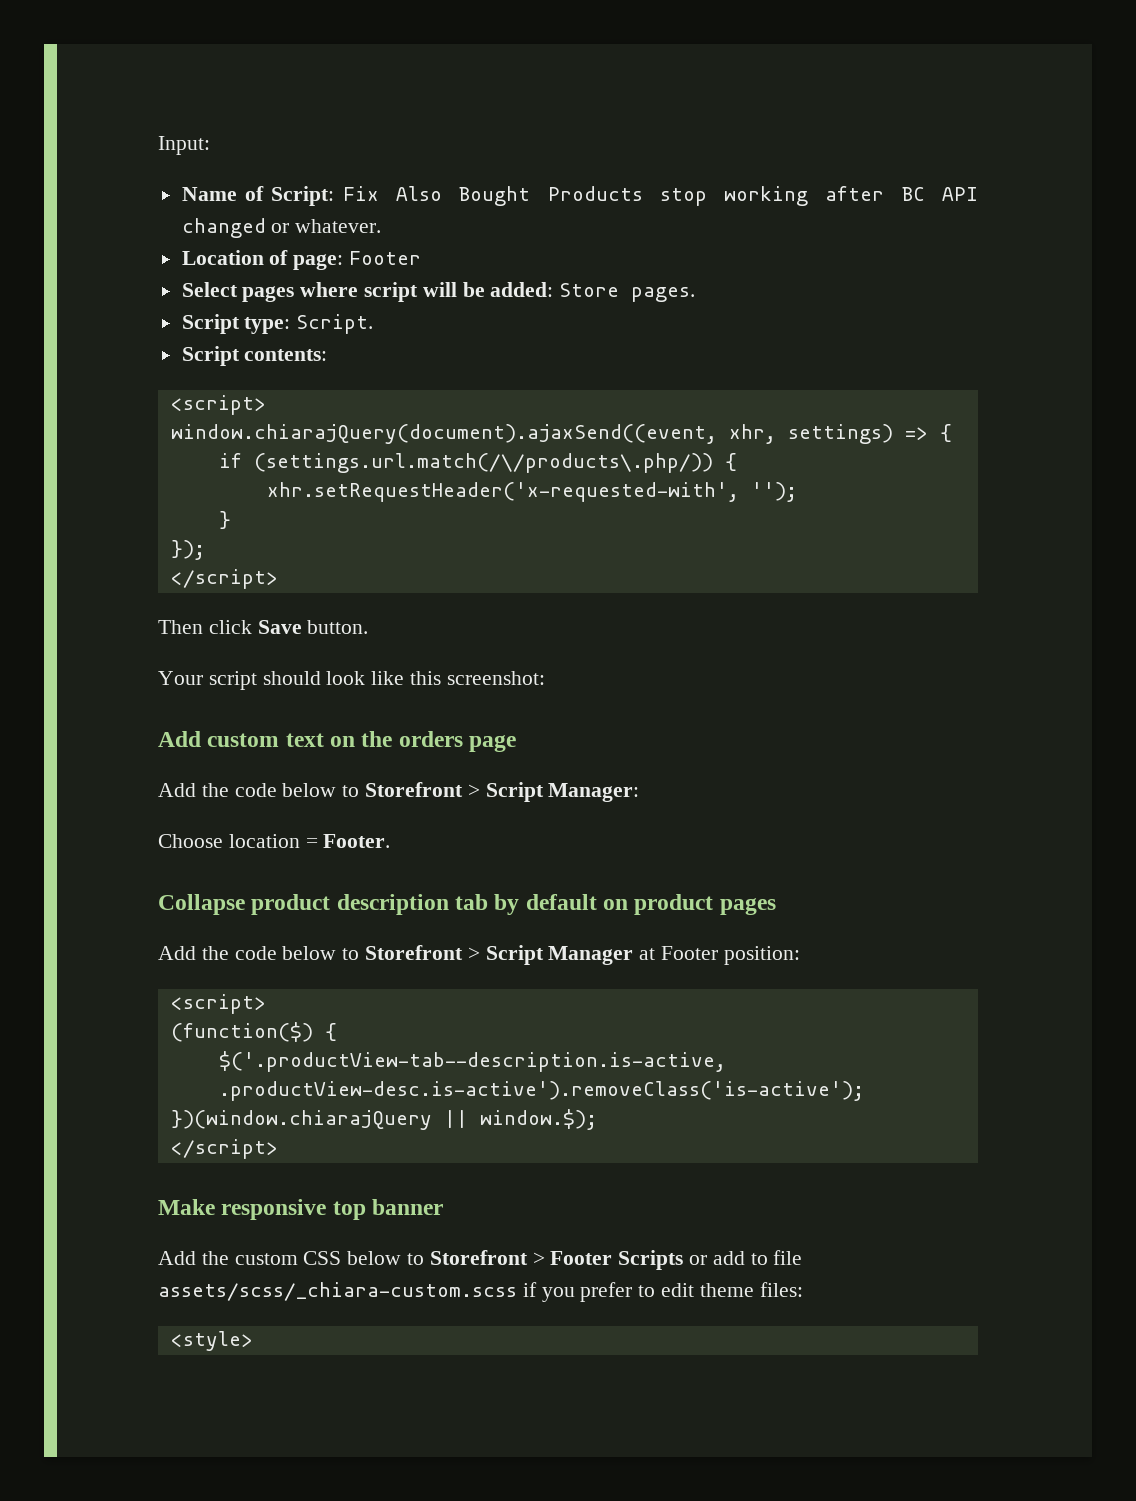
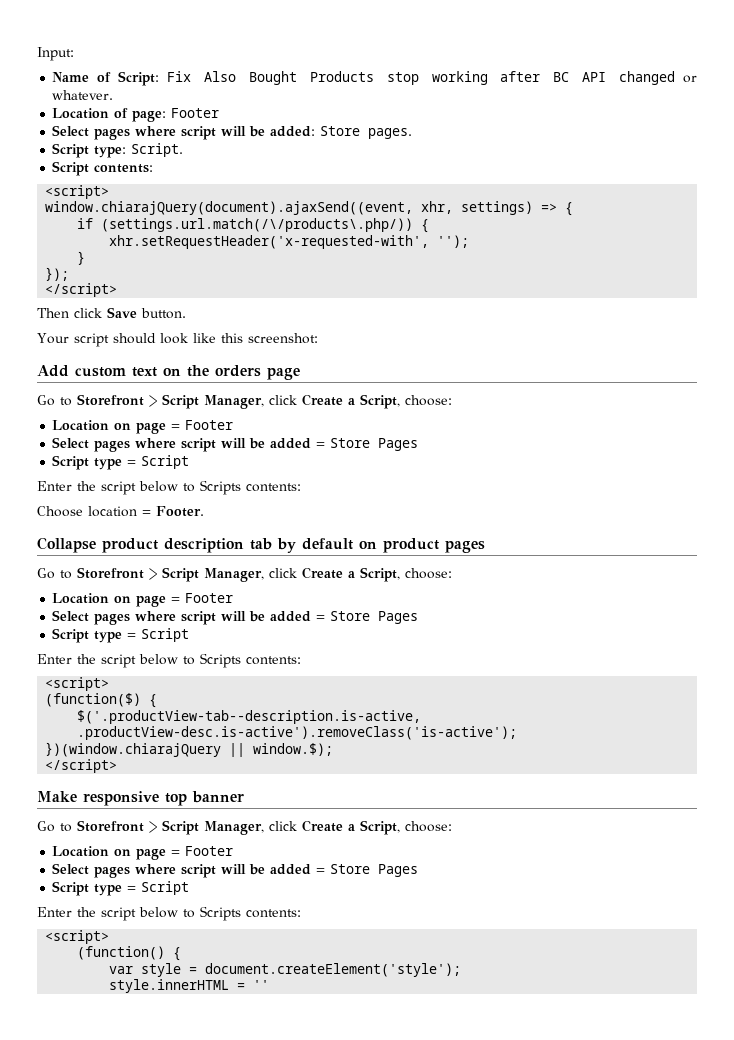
[158,782,640,802] Add the code below to Storefront > Script Manager: -> [37,394,452,409] [52,420,234,434] [52,437,419,452] [52,455,190,470] [37,480,301,495] Go to Storefront > Script Manager, click Create a Script, choose: // Location on page = Footer // Select pages where script will be added = Store Pages // Script type = Script // Enter the script below to Scripts contents:
[158,945,800,965] Add the code below to Storefront > Script Manager at Footer position: -> [37,567,452,582] [52,593,234,607] [52,610,419,625] [52,628,190,643] [37,653,301,668] Go to Storefront > Script Manager, click Create a Script, choose: // Location on page = Footer // Select pages where script will be added = Store Pages // Script type = Script // Enter the script below to Scripts contents:
[158,1250,803,1270] [158,1282,803,1302] [170,1331,253,1351] Add the custom CSS below to Storefront > Footer Scripts or add to file assets/scss/_chiara-custom.scss if you prefer to edit theme files: // <style> -> [37,820,452,835] [52,846,234,860] [52,863,419,878] [52,881,190,896] [37,906,301,921] [45,930,110,944] [77,946,182,961] [109,963,462,977] [109,979,270,993] Go to Storefront > Script Manager, click Create a Script, choose: // Location on page = Footer // Select pages where script will be added = Store Pages // Script type = Script // Enter the script below to Scripts contents: // <script> // (function() { // var style = document.createElement('style'); // style.innerHTML = ''

